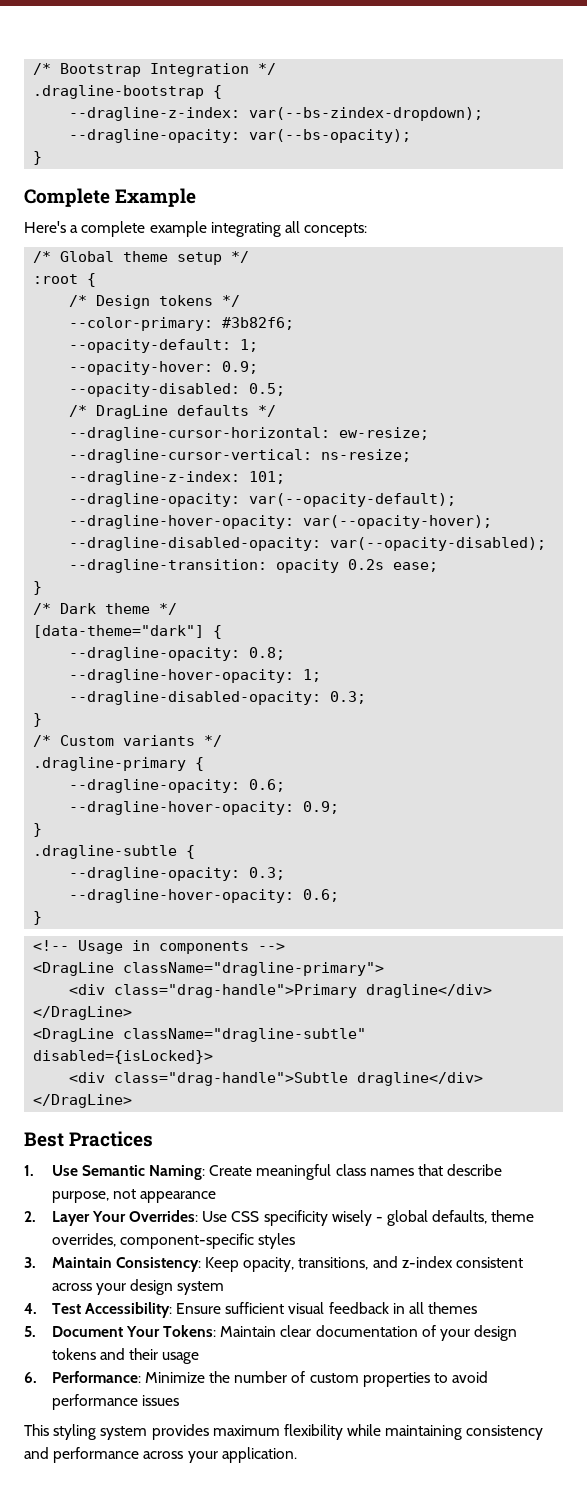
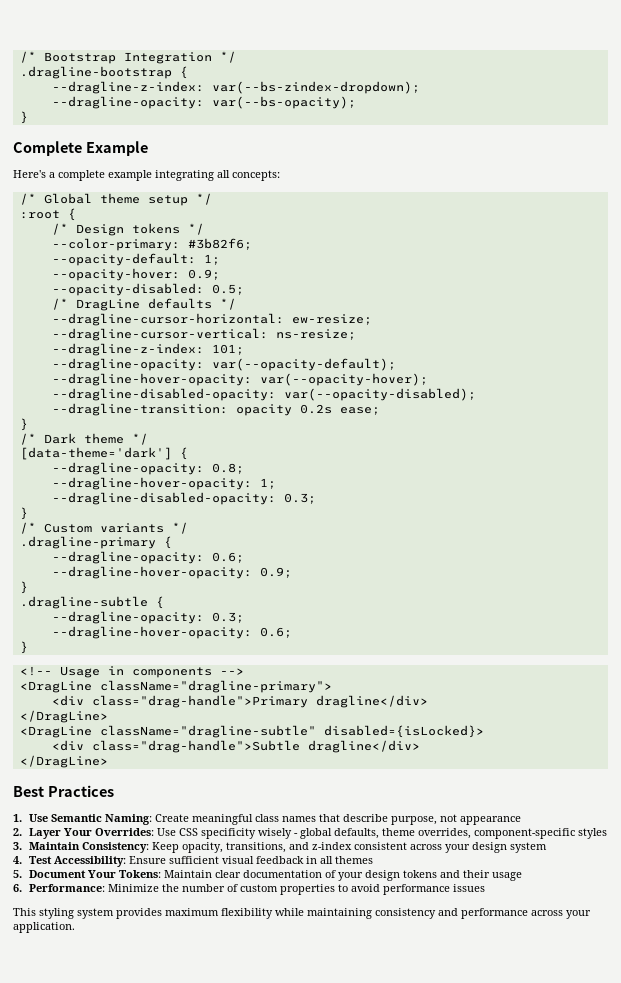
[33,625,205,638] [data-theme="dark"] -> [19,447,172,460] [data-theme='dark']

